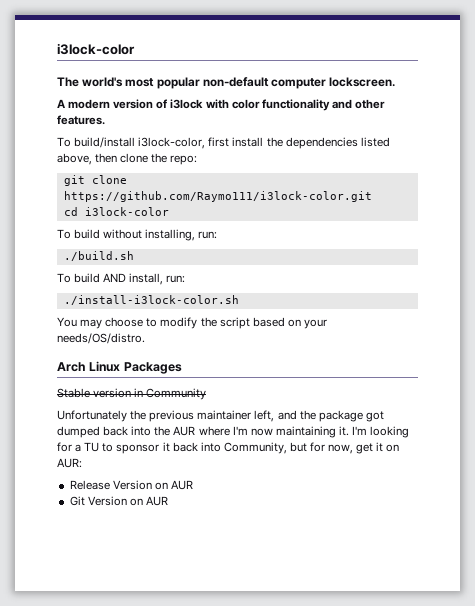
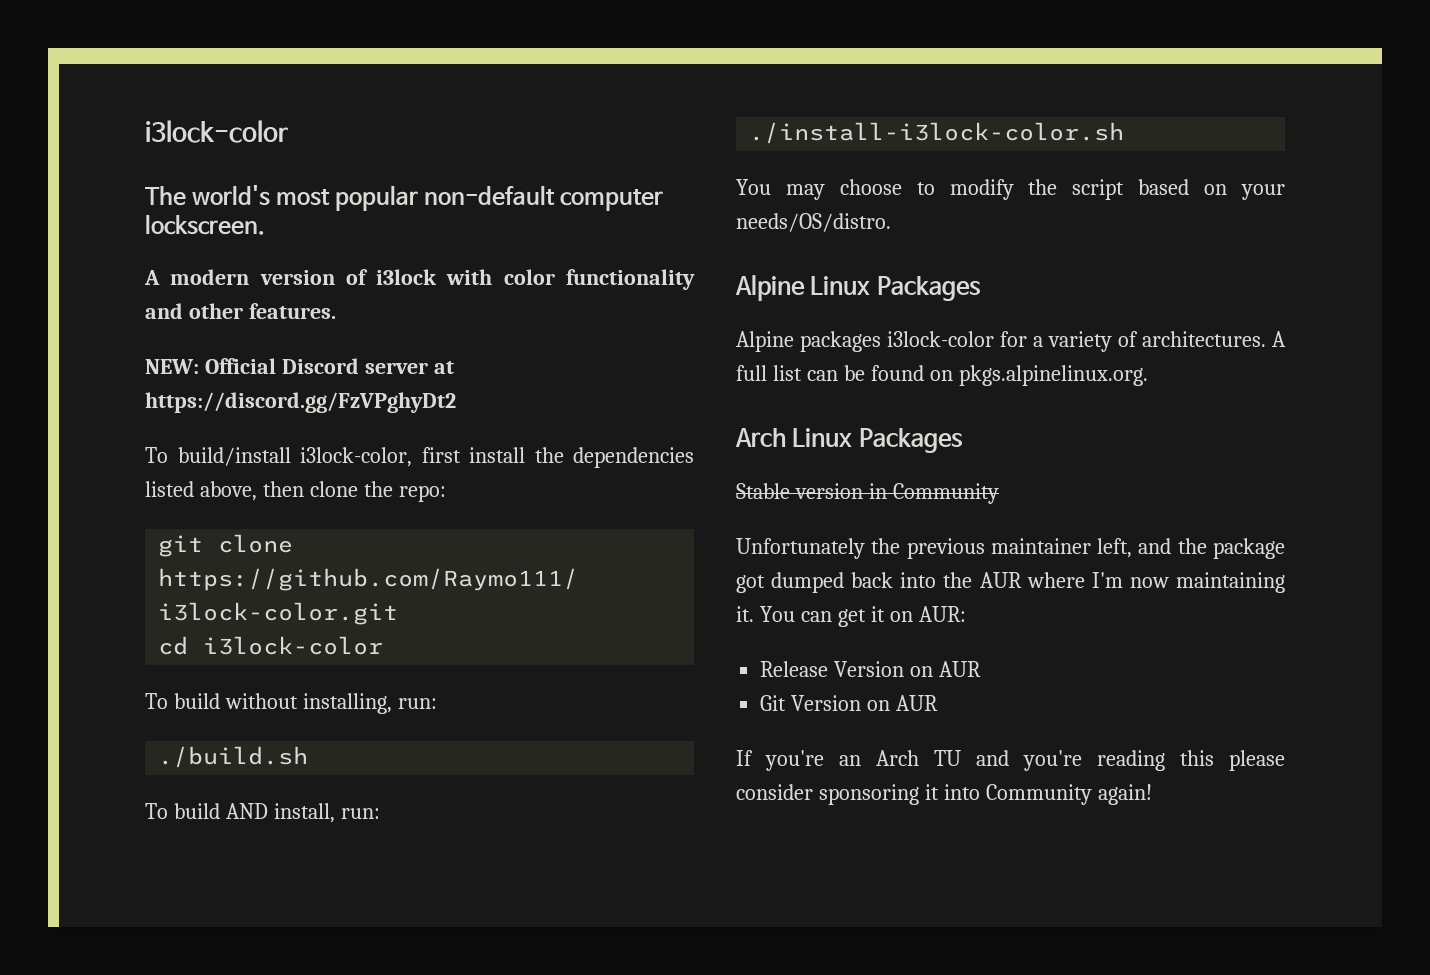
(105, 120) none -> [145,358,454,374] [145,392,456,413] // NEW: Official Discord server at https://discord.gg/FzVPghyDt2
(145, 338) none -> [735,275,981,301] [736,331,1286,352] [736,365,1148,386] // Alpine Linux Packages // Alpine packages i3lock-color for a variety of architectures. A full list can be found on pkgs.alpinelinux.org.
[352,426,410,438] [57,442,354,454] I'm looking for a TU to sponsor it back into Community, but for now, -> [759,606,832,622] You can
(168, 501) none -> [736,750,1285,771] [736,784,1152,805] // If you're an Arch TU and you're reading this please consider sponsoring it into Community again!

